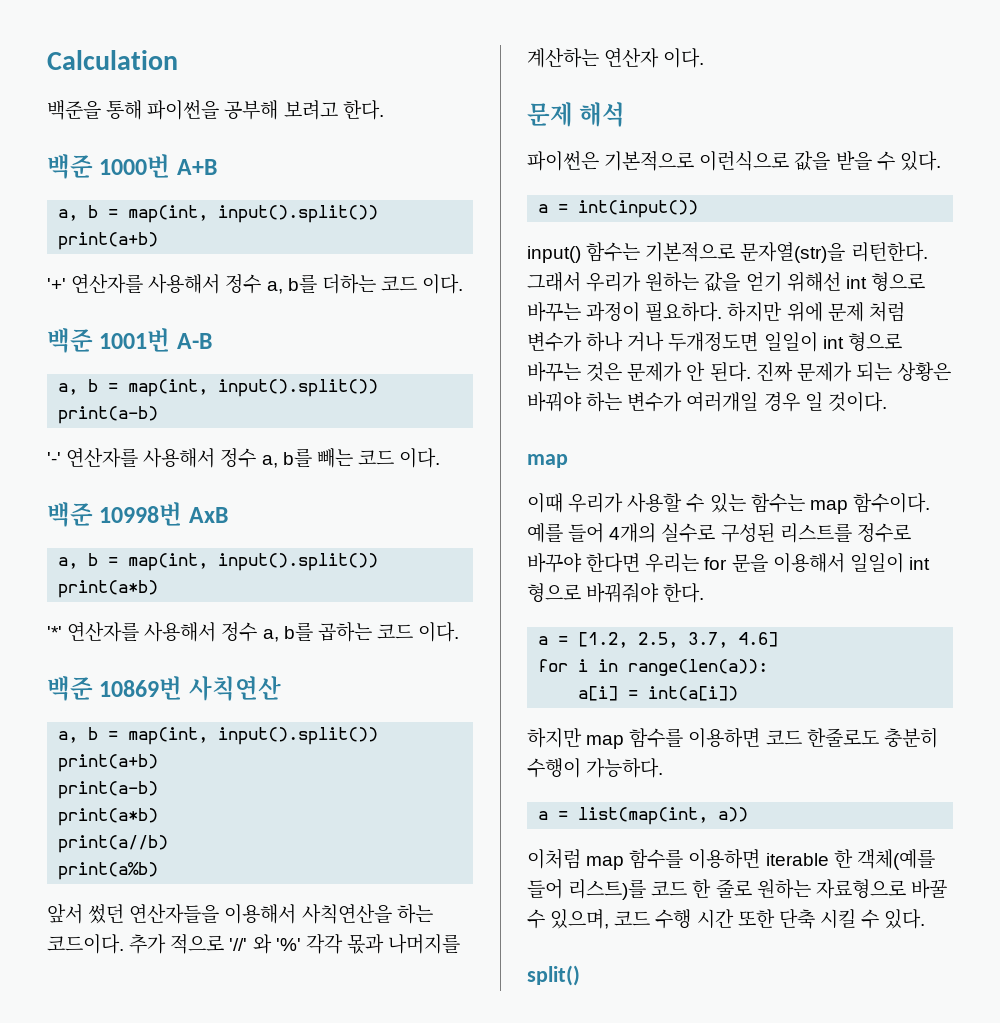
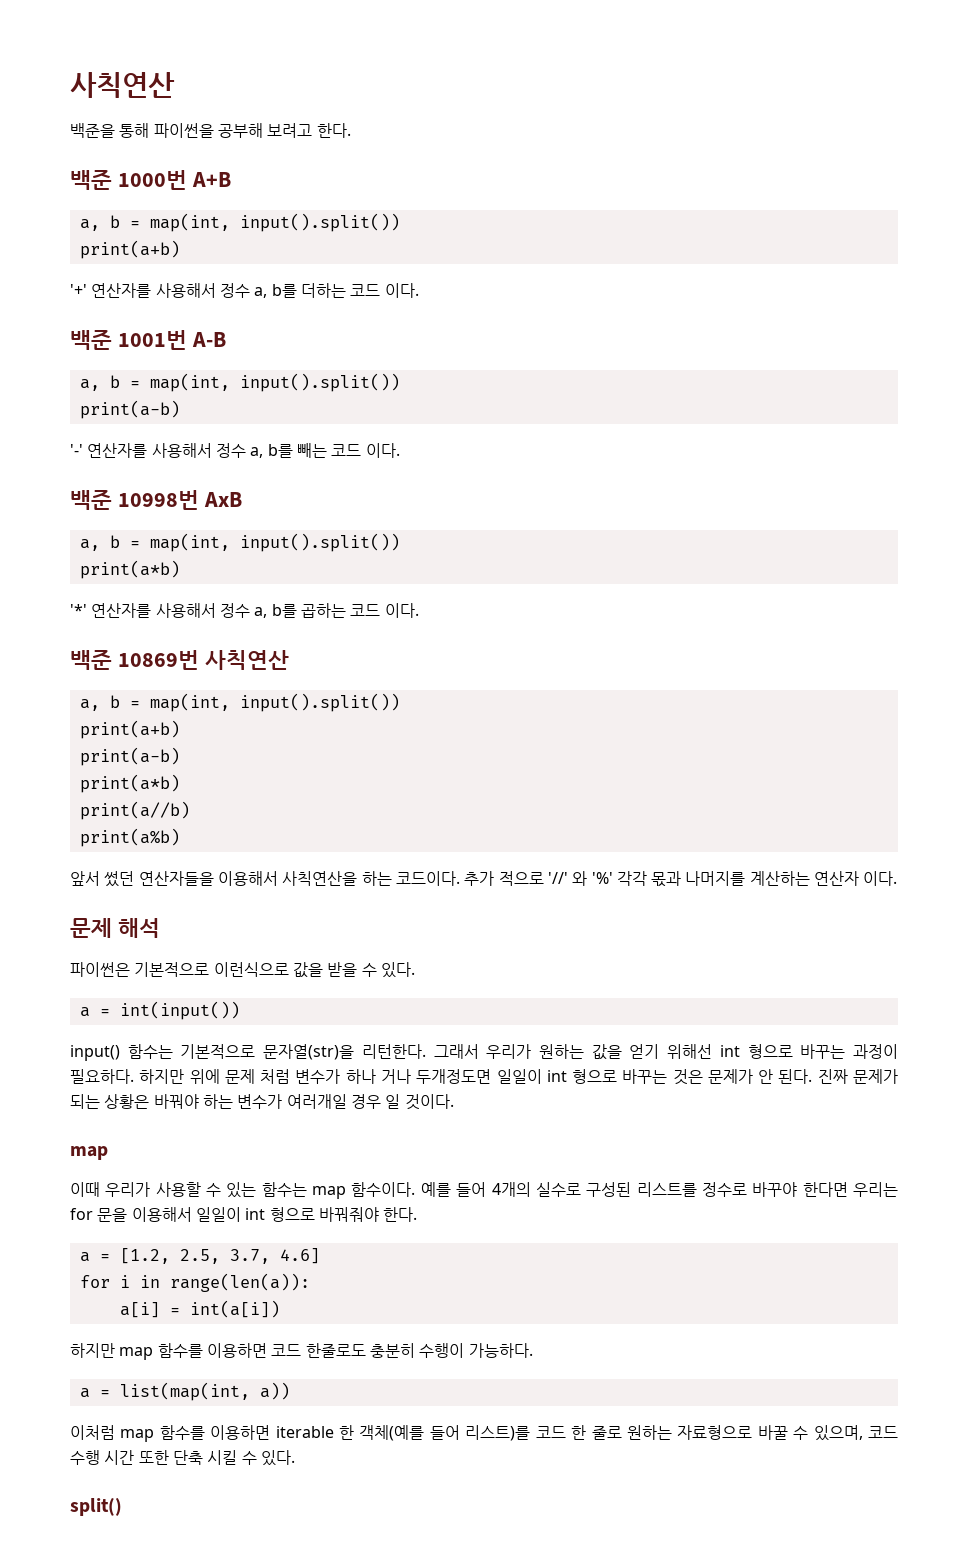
[47,50,178,70] Calculation -> [70,72,175,98] 사칙연산

